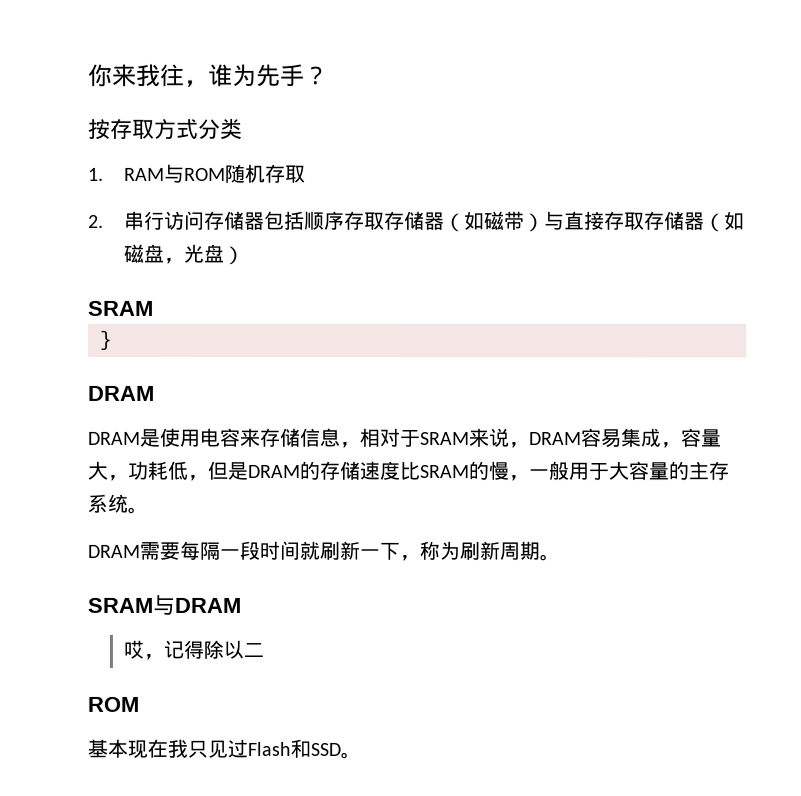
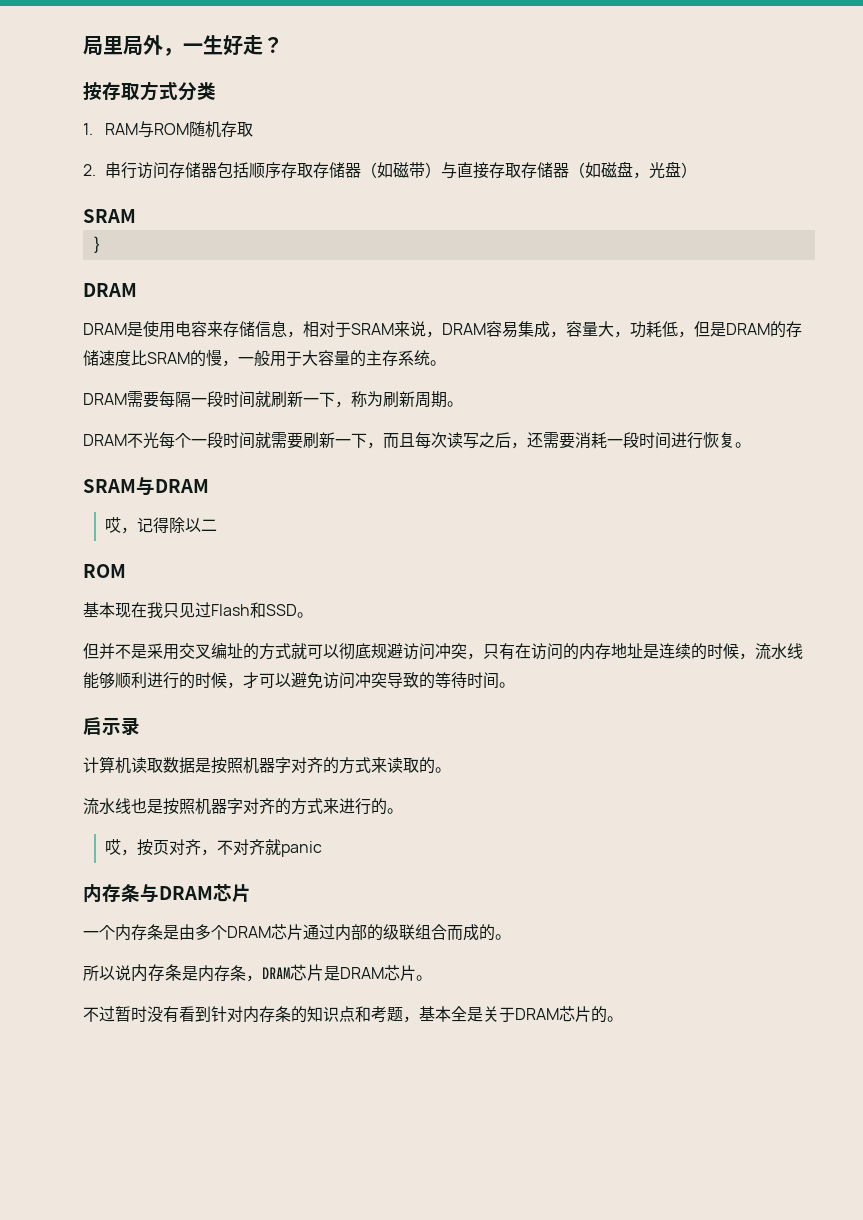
[88,63,305,87] 你来我往，谁为先手 -> [83,35,263,56] 局里局外，一生好走
(560, 558) none -> [83,432,751,449] // DRAM不光每个一段时间就需要刷新一下，而且每次读写之后，还需要消耗一段时间进行恢复。
(361, 755) none -> [83,643,803,660] [83,672,515,689] [83,717,140,736] [83,756,451,774] [83,798,403,815] [105,839,323,857] [83,884,251,903] [83,924,511,941] [83,964,432,982] [83,1006,623,1023] // 但并不是采用交叉编址的方式就可以彻底规避访问冲突，只有在访问的内存地址是连续的时候，流水线能够顺利进行的时候，才可以避免访问冲突导致的等待时间。 // 启示录 // 计算机读取数据是按照机器字对齐的方式来读取的。 // 流水线也是按照机器字对齐的方式来进行的。 // 哎，按页对齐，不对齐就panic // 内存条与DRAM芯片 // 一个内存条是由多个DRAM芯片通过内部的级联组合而成的。 // 所以说内存条是内存条，DRAM芯片是DRAM芯片。 // 不过暂时没有看到针对内存条的知识点和考题，基本全是关于DRAM芯片的。

